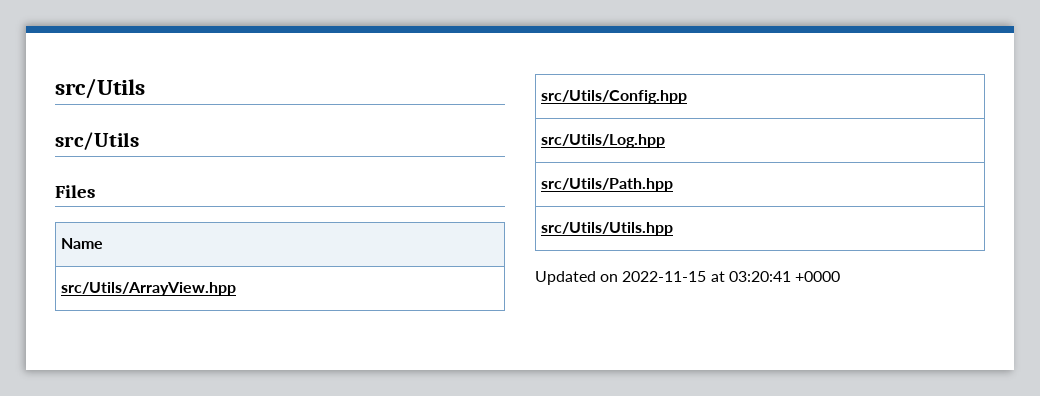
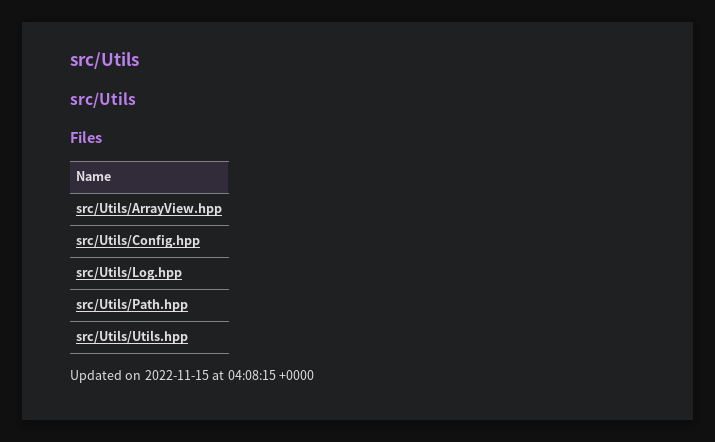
[728,271,791,282] 03:20:41 -> [227,370,276,380] 04:08:15

